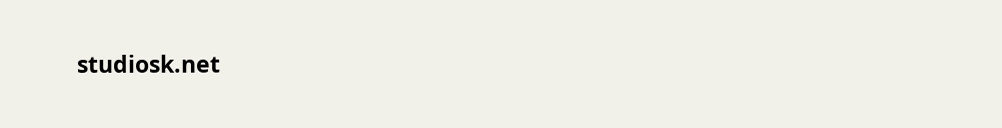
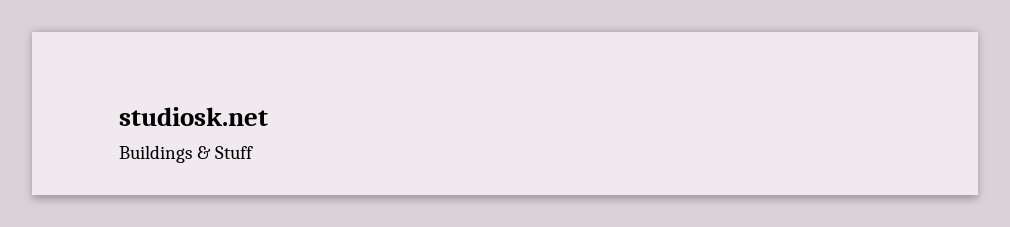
(221, 63) none -> [119,145,254,163] // Buildings & Stuff

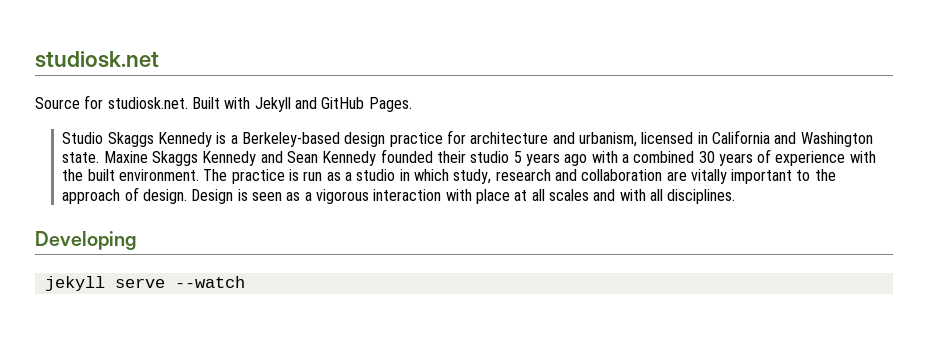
[119,145,254,163] Buildings & Stuff -> [35,95,412,112] [62,130,873,147] [62,149,876,166] [62,169,836,184] [62,187,736,204] [35,231,136,250] [44,276,245,291] Source for studiosk.net. Built with Jekyll and GitHub Pages. // Studio Skaggs Kennedy is a Berkeley-based design practice for architecture and urbanism, licensed in California and Washington state. Maxine Skaggs Kennedy and Sean Kennedy founded their studio 5 years ago with a combined 30 years of experience with the built environment. The practice is run as a studio in which study, research and collaboration are vitally important to the approach of design. Design is seen as a vigorous interaction with place at all scales and with all disciplines. // Developing // jekyll serve --watch

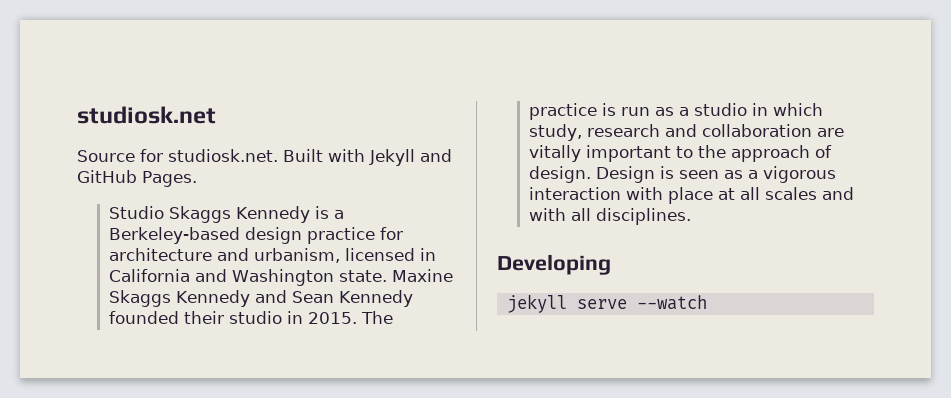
[513,149,876,166] [62,169,200,181] 5 years ago with a combined 30 years of experience with the built environment. -> [286,311,357,324] in 2015.

